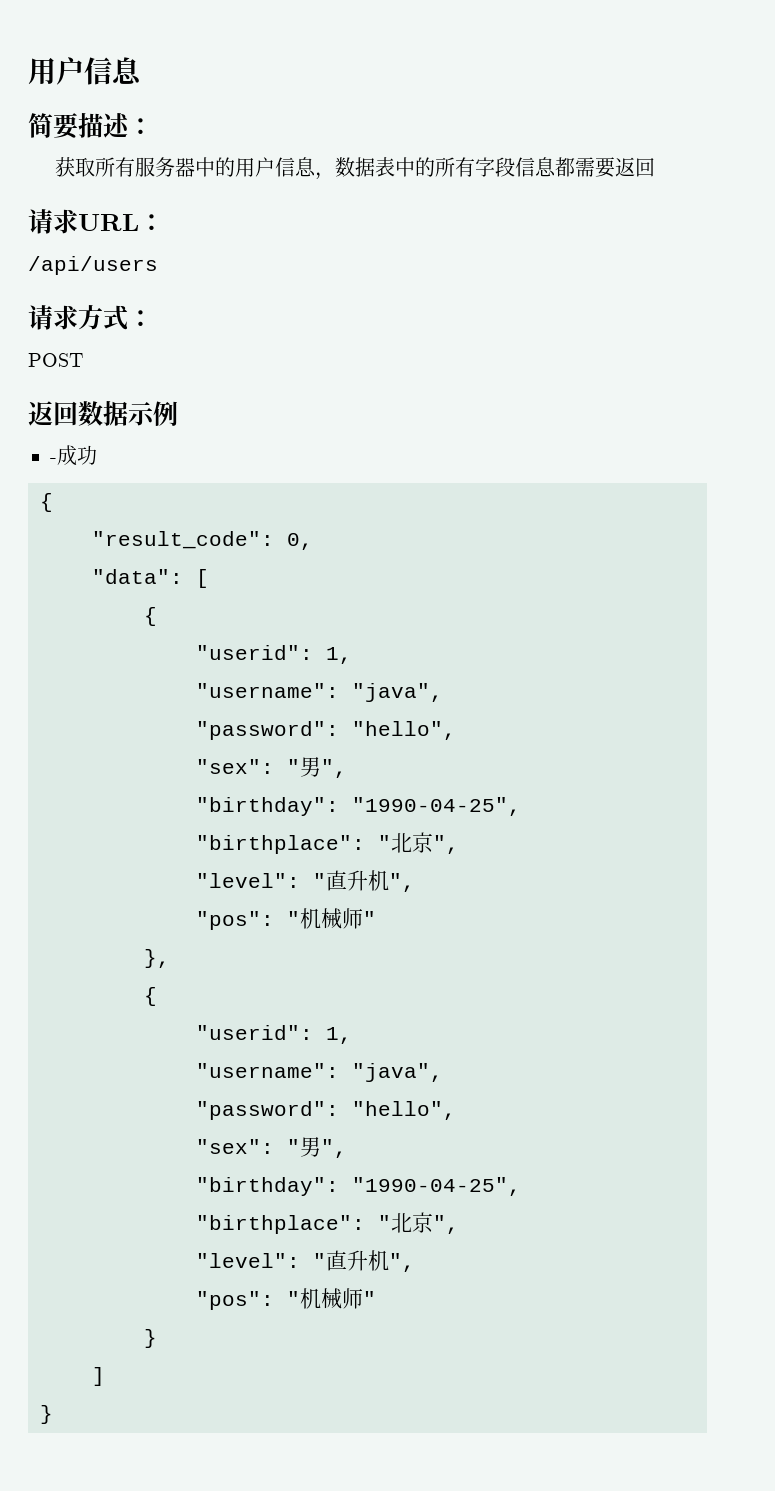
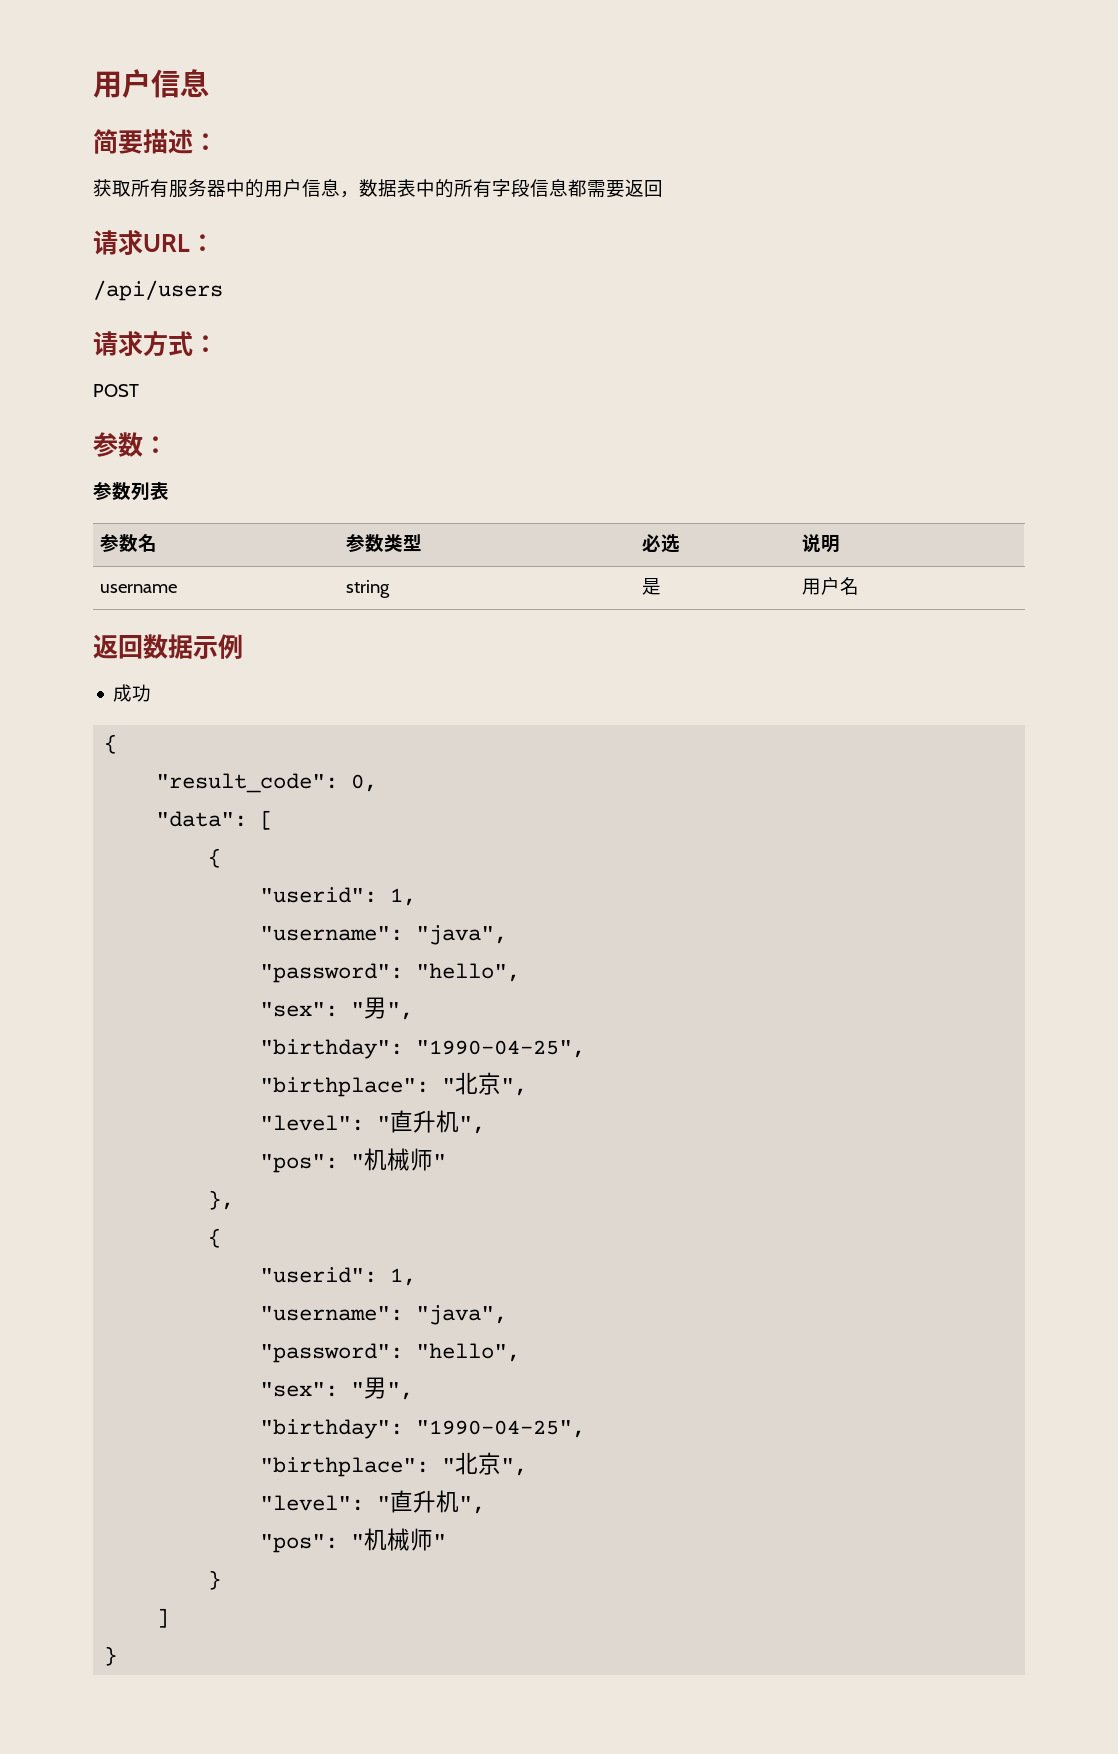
(83, 360) none -> [93,432,168,457] [93,482,169,501] [100,534,158,552] [346,534,423,552] [642,534,681,553] [802,534,841,553] [100,584,178,593] [346,580,391,598] [642,578,662,595] [802,577,860,595] // 参数： // 参数列表 // 参数名 | 参数类型 | 必选 | 说明 // username | string | 是 | 用户名
[50,458,57,463] - -> (243, 646) none

